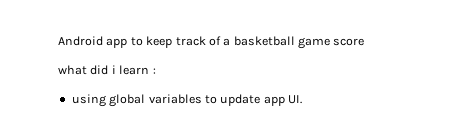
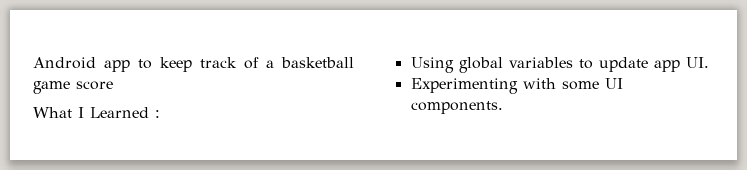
[58,65,150,75] what did i learn -> [33,107,149,118] What I Learned
[71,94,106,107] using -> [410,57,454,73] Using
(302, 99) none -> [410,78,623,94] [410,101,503,114] // Experimenting with some UI components.

